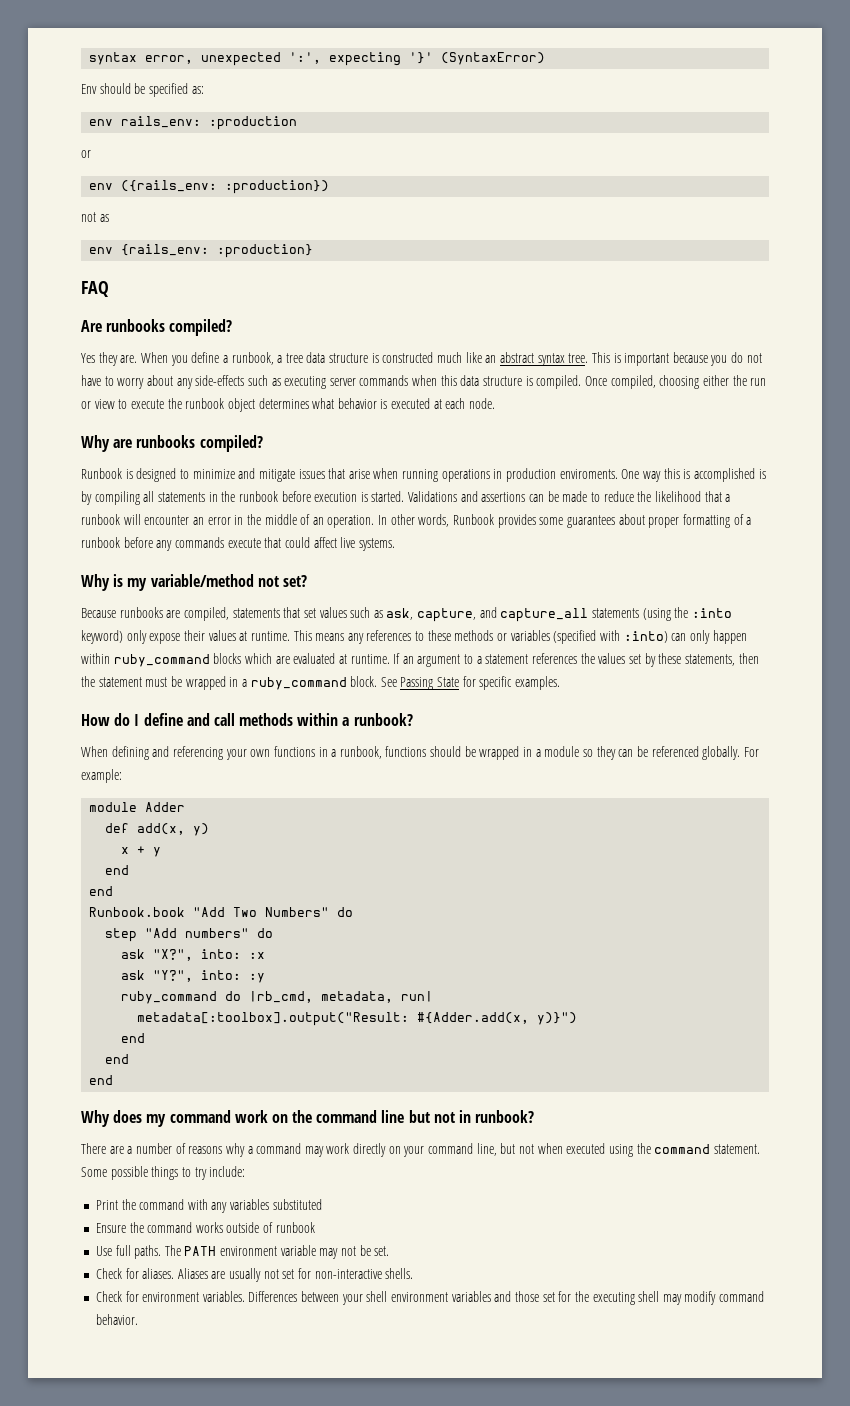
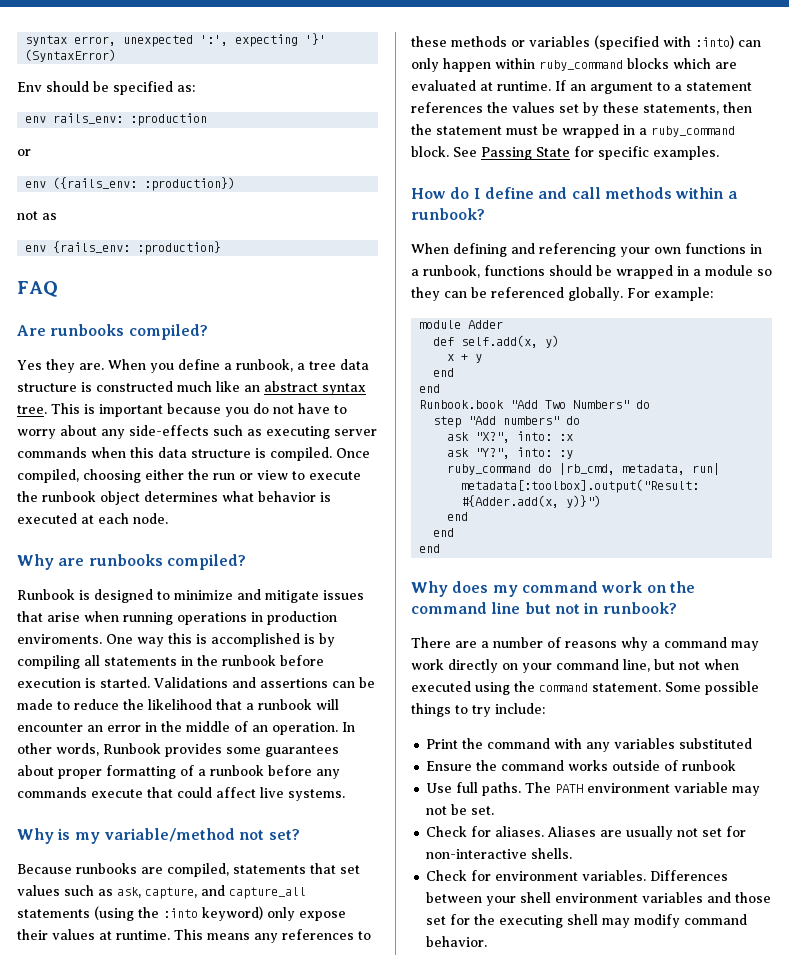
[137,823,186,835] add(x, -> [461,335,539,348] self.add(x,

